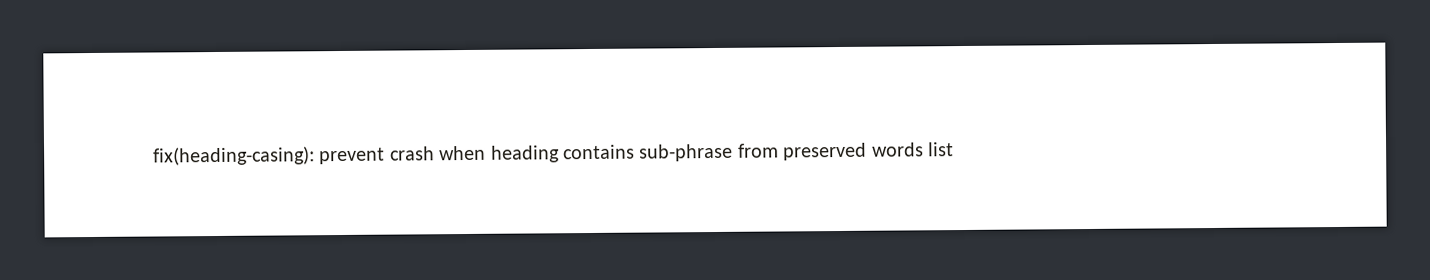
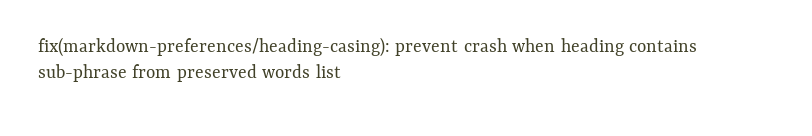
[153,146,315,166] fix(heading-casing): -> [38,37,390,57] fix(markdown-preferences/heading-casing):

